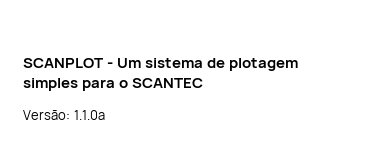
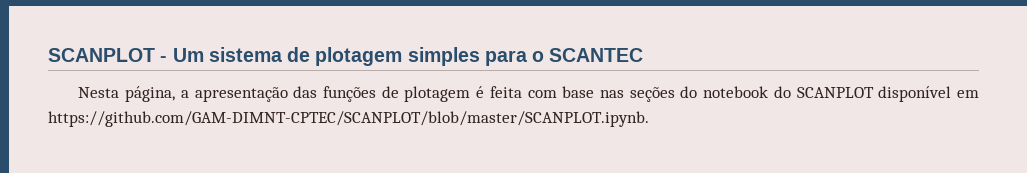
[23,110,105,120] Versão: 1.1.0a -> [78,86,979,102] [48,111,649,127] Nesta página, a apresentação das funções de plotagem é feita com base nas seções do notebook do SCANPLOT disponível em https://github.com/GAM-DIMNT-CPTEC/SCANPLOT/blob/master/SCANPLOT.ipynb.

